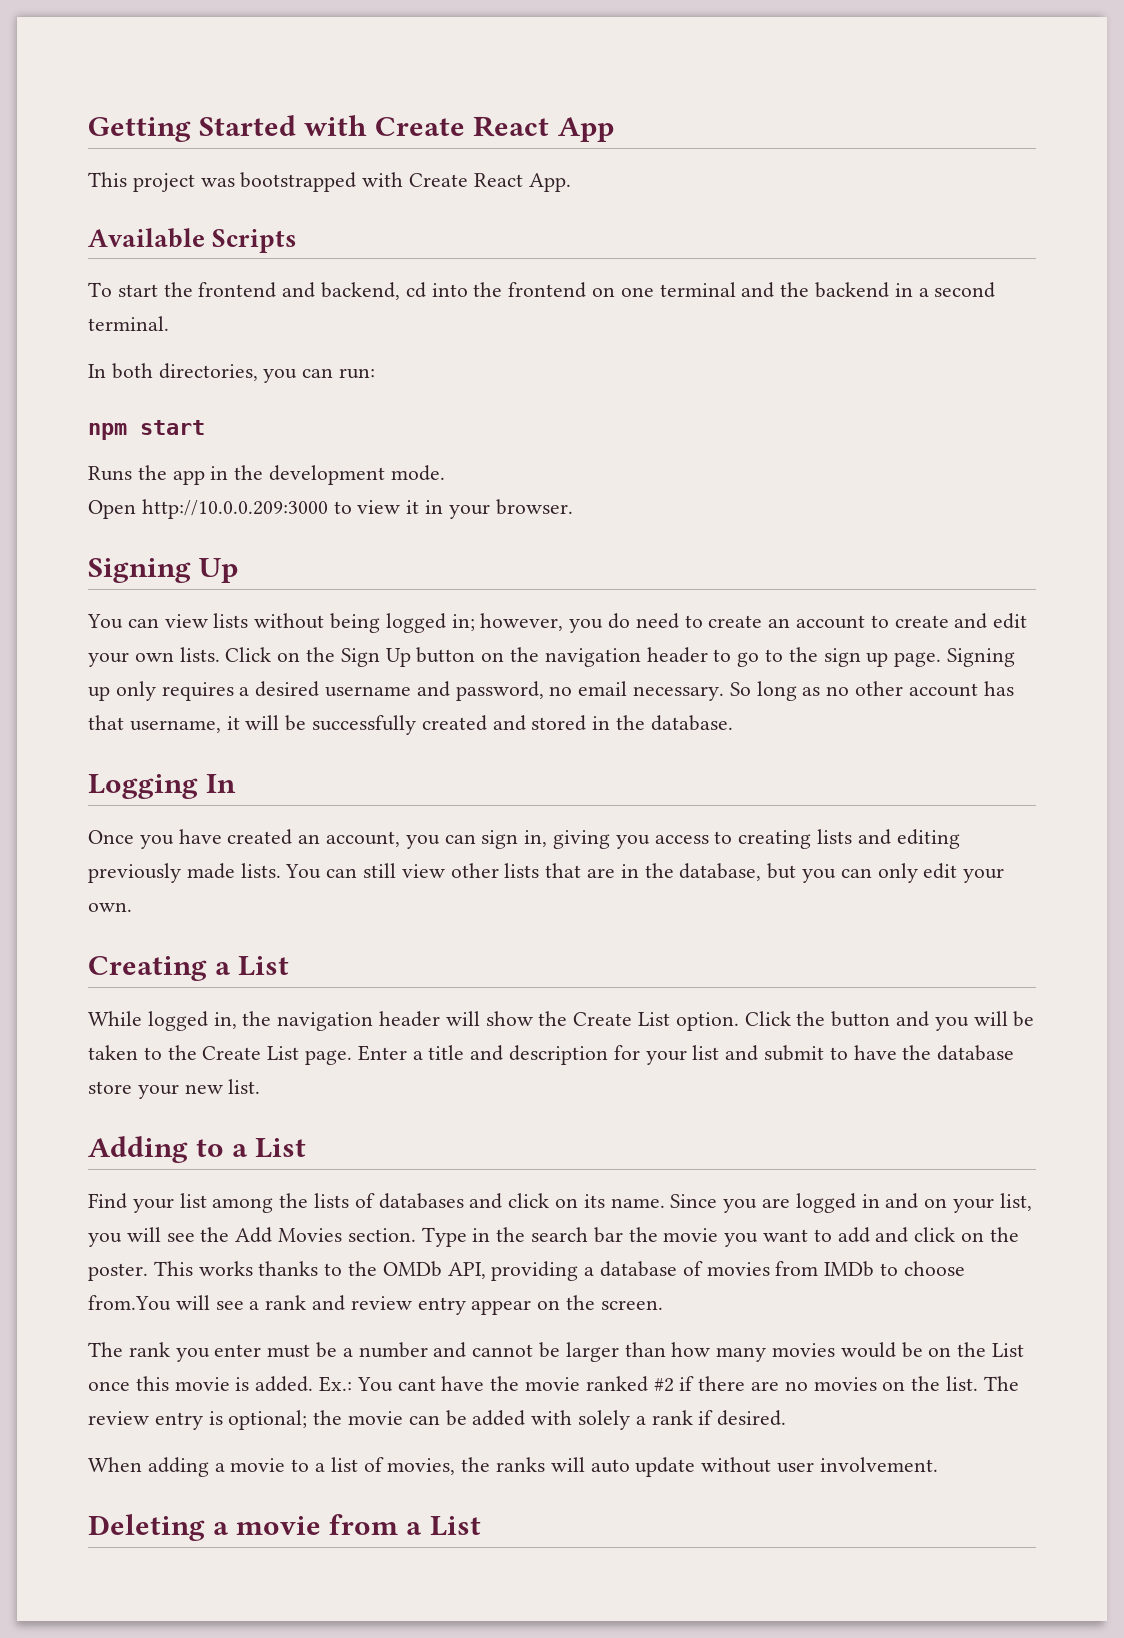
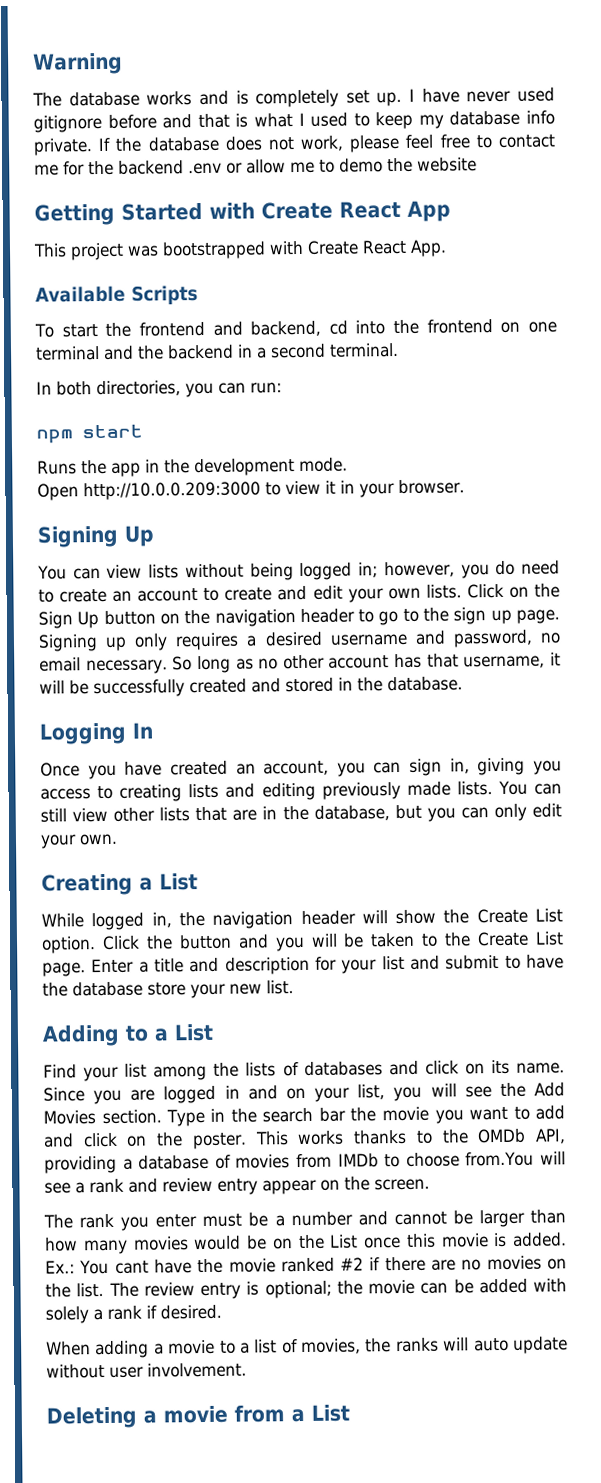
(88, 129) none -> [33,52,123,75] [32,87,555,108] [33,110,555,133] [33,134,555,156] [34,157,477,176] Warning // The database works and is completely set up. I have never used gitignore before and that is what I used to keep my database info private. If the database does not work, please feel free to contact me for the backend .env or allow me to demo the website //

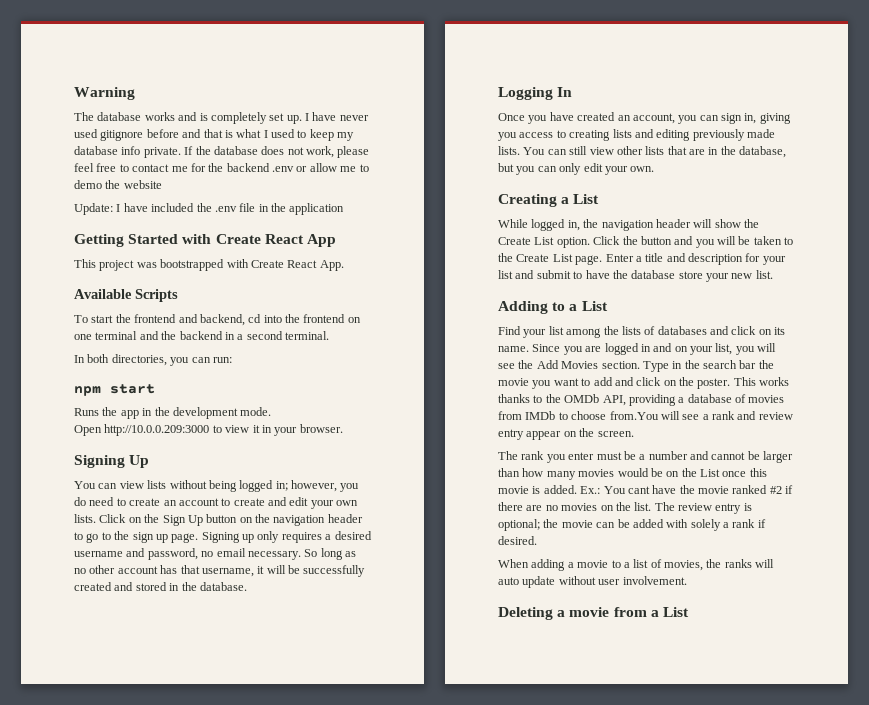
(477, 164) none -> [74,203,345,215] // Update: I have included the .env file in the application

